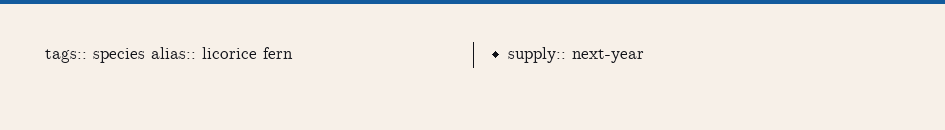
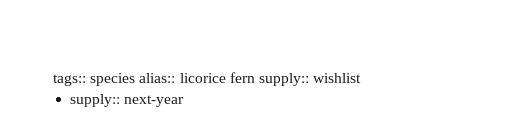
(293, 53) none -> [258,73,362,86] supply:: wishlist

